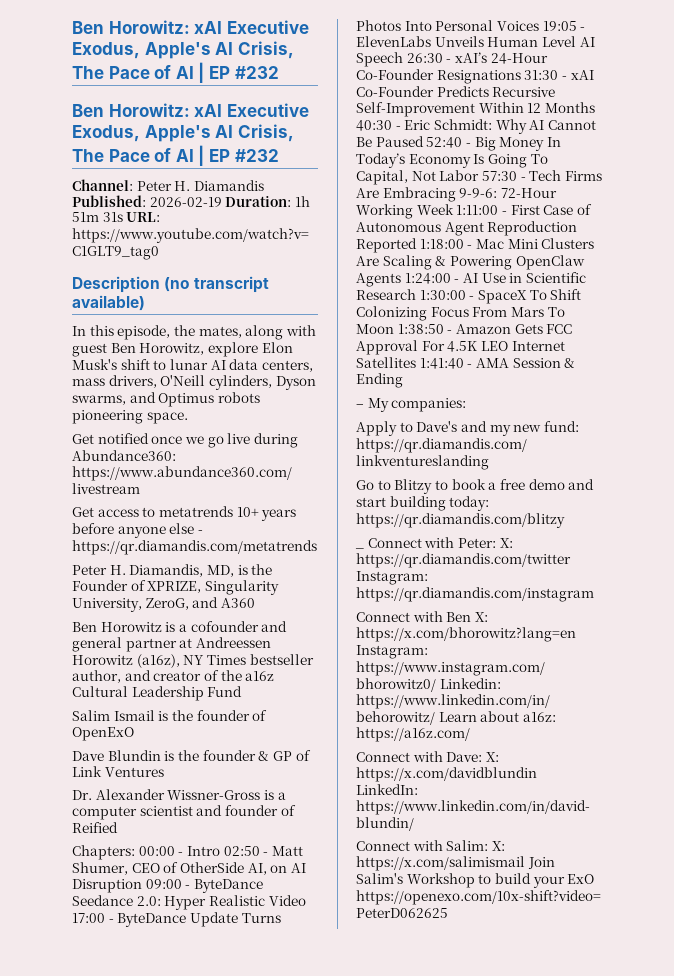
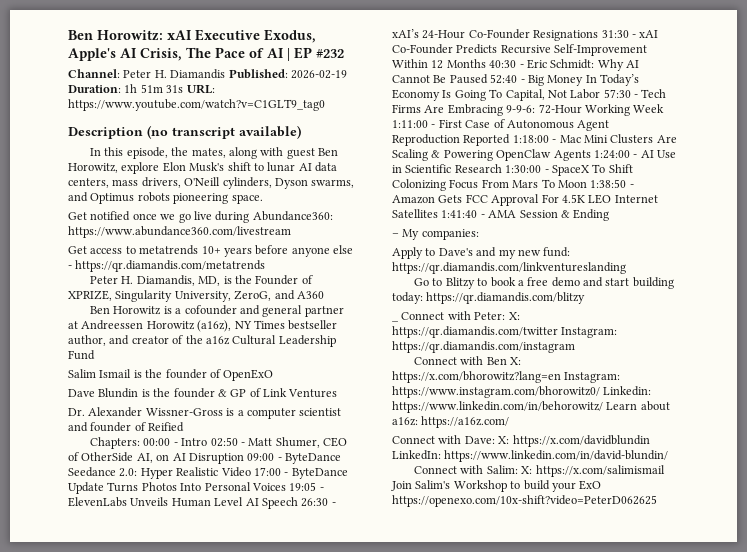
[72,103,309,117] [72,124,294,142] [72,145,279,166] // Ben Horowitz: xAI Executive Exodus, Apple's AI Crisis, The Pace of AI | EP #232 -> (344, 53) none

